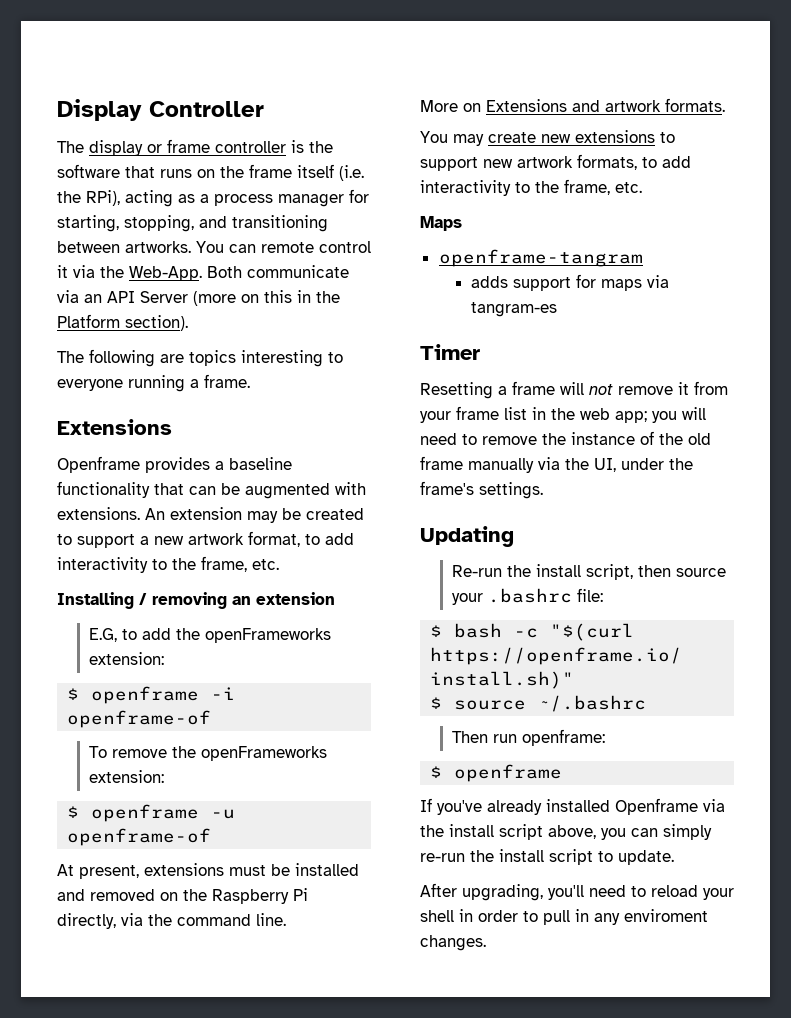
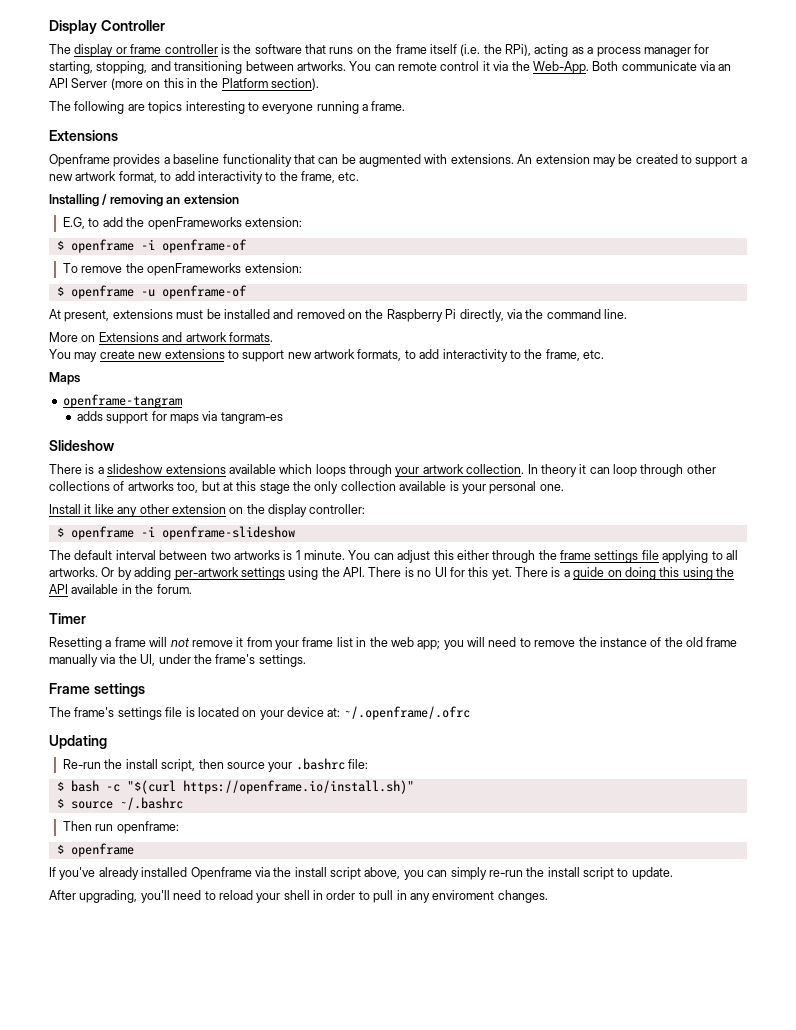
(557, 309) none -> [49,440,115,451] [49,464,716,477] [49,481,564,494] [49,504,366,517] [56,526,295,540] [49,550,738,563] [49,567,734,580] [49,584,192,594] // Slideshow // There is a slideshow extensions available which loops through your artwork collection. In theory it can loop through other collections of artworks too, but at this stage the only collection available is your personal one. // Install it like any other extension on the display controller: // $ openframe -i openframe-slideshow // The default interval between two artworks is 1 minute. You can adjust this either through the frame settings file applying to all artworks. Or by adding per-artwork settings using the API. There is no UI for this yet. There is a guide on doing this using the API available in the forum.
(543, 490) none -> [49,683,145,697] [49,706,470,720] // Frame settings // The frame's settings file is located on your device at: ~/.openframe/.ofrc

